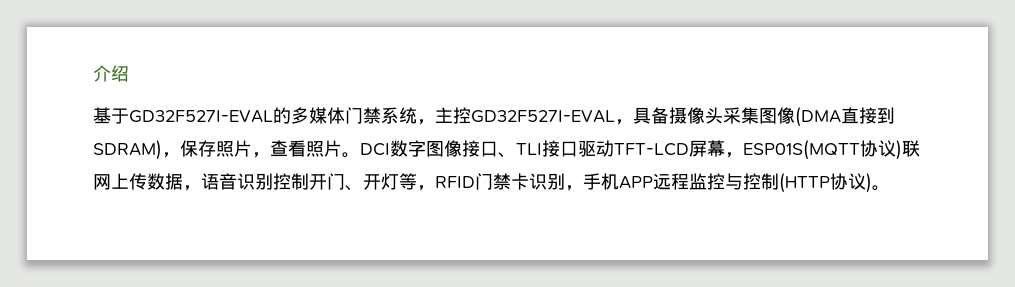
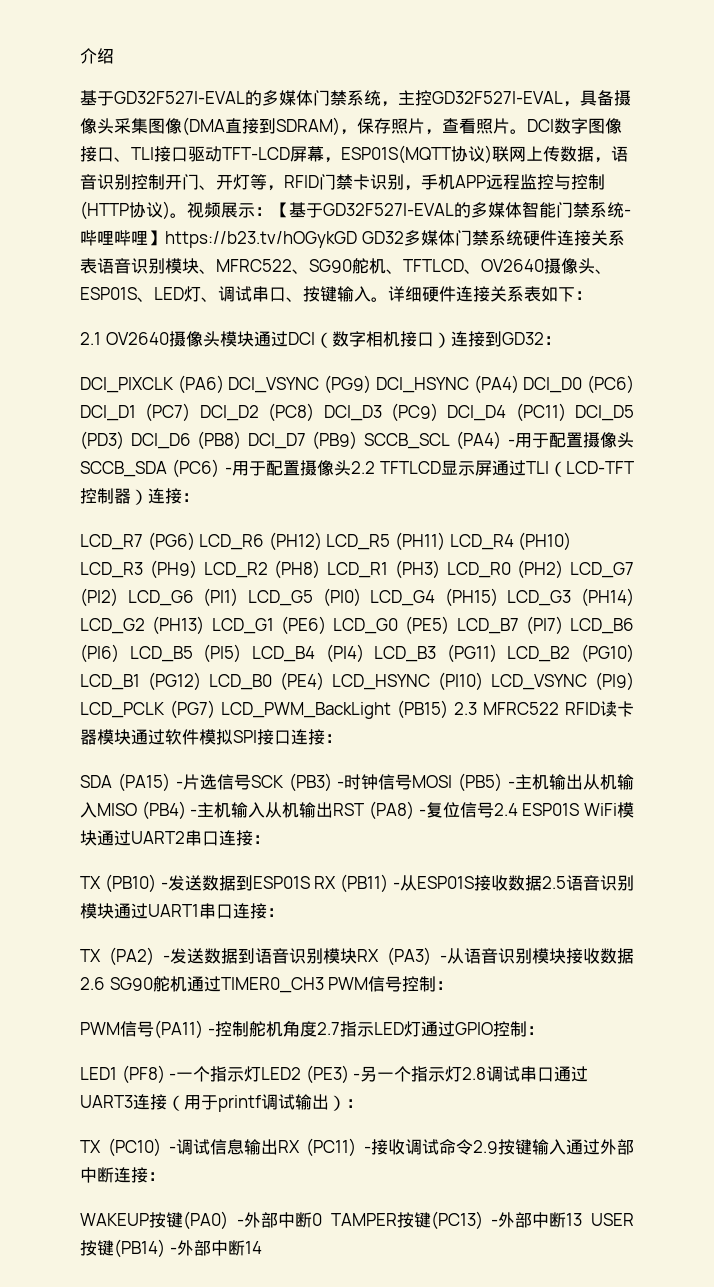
(890, 188) none -> [187,201,631,218] [80,230,625,248] [80,258,612,274] [80,286,592,302] [80,331,561,348] [80,375,634,394] [80,403,634,422] [80,431,634,450] [80,459,634,478] [80,488,199,505] [80,532,572,551] [80,560,634,579] [80,588,634,607] [80,616,634,635] [80,644,634,663] [80,672,634,691] [80,700,634,719] [80,729,342,745] [80,773,634,792] [80,801,635,820] [80,830,270,846] [80,874,634,893] [80,903,284,919] [80,947,634,966] [80,976,454,993] [80,1020,544,1039] [80,1065,589,1084] [80,1094,363,1112] [80,1138,634,1157] [80,1167,165,1183] [80,1211,634,1230] [80,1239,262,1258] 视频展示：【基于GD32F527I-EVAL的多媒体智能门禁系统-哔哩哔哩】https://b23.tv/hOGykGD GD32多媒体门禁系统硬件连接关系表语音识别模块、MFRC522、SG90舵机、TFTLCD、OV2640摄像头、ESP01S、LED灯、调试串口、按键输入。详细硬件连接关系表如下： // 2.1 OV2640摄像头模块通过DCI（数字相机接口）连接到GD32： // DCI_PIXCLK (PA6) DCI_VSYNC (PG9) DCI_HSYNC (PA4) DCI_D0 (PC6) DCI_D1 (PC7) DCI_D2 (PC8) DCI_D3 (PC9) DCI_D4 (PC11) DCI_D5 (PD3) DCI_D6 (PB8) DCI_D7 (PB9) SCCB_SCL (PA4) -用于配置摄像头SCCB_SDA (PC6) -用于配置摄像头2.2 TFTLCD显示屏通过TLI（LCD-TFT控制器）连接： // LCD_R7 (PG6) LCD_R6 (PH12) LCD_R5 (PH11) LCD_R4 (PH10) LCD_R3 (PH9) LCD_R2 (PH8) LCD_R1 (PH3) LCD_R0 (PH2) LCD_G7 (PI2) LCD_G6 (PI1) LCD_G5 (PI0) LCD_G4 (PH15) LCD_G3 (PH14) LCD_G2 (PH13) LCD_G1 (PE6) LCD_G0 (PE5) LCD_B7 (PI7) LCD_B6 (PI6) LCD_B5 (PI5) LCD_B4 (PI4) LCD_B3 (PG11) LCD_B2 (PG10) LCD_B1 (PG12) LCD_B0 (PE4) LCD_HSYNC (PI10) LCD_VSYNC (PI9) LCD_PCLK (PG7) LCD_PWM_BackLight (PB15) 2.3 MFRC522 RFID读卡器模块通过软件模拟SPI接口连接： // SDA (PA15) -片选信号SCK (PB3) -时钟信号MOSI (PB5) -主机输出从机输入MISO (PB4) -主机输入从机输出RST (PA8) -复位信号2.4 ESP01S WiFi模块通过UART2串口连接： // TX (PB10) -发送数据到ESP01S RX (PB11) -从ESP01S接收数据2.5语音识别模块通过UART1串口连接： // TX (PA2) -发送数据到语音识别模块RX (PA3) -从语音识别模块接收数据2.6 SG90舵机通过TIMER0_CH3 PWM信号控制： // PWM信号(PA11) -控制舵机角度2.7指示LED灯通过GPIO控制： // LED1 (PF8) -一个指示灯LED2 (PE3) -另一个指示灯2.8调试串口通过UART3连接（用于printf调试输出）： // TX (PC10) -调试信息输出RX (PC11) -接收调试命令2.9按键输入通过外部中断连接： // WAKEUP按键(PA0) -外部中断0 TAMPER按键(PC13) -外部中断13 USER按键(PB14) -外部中断14

